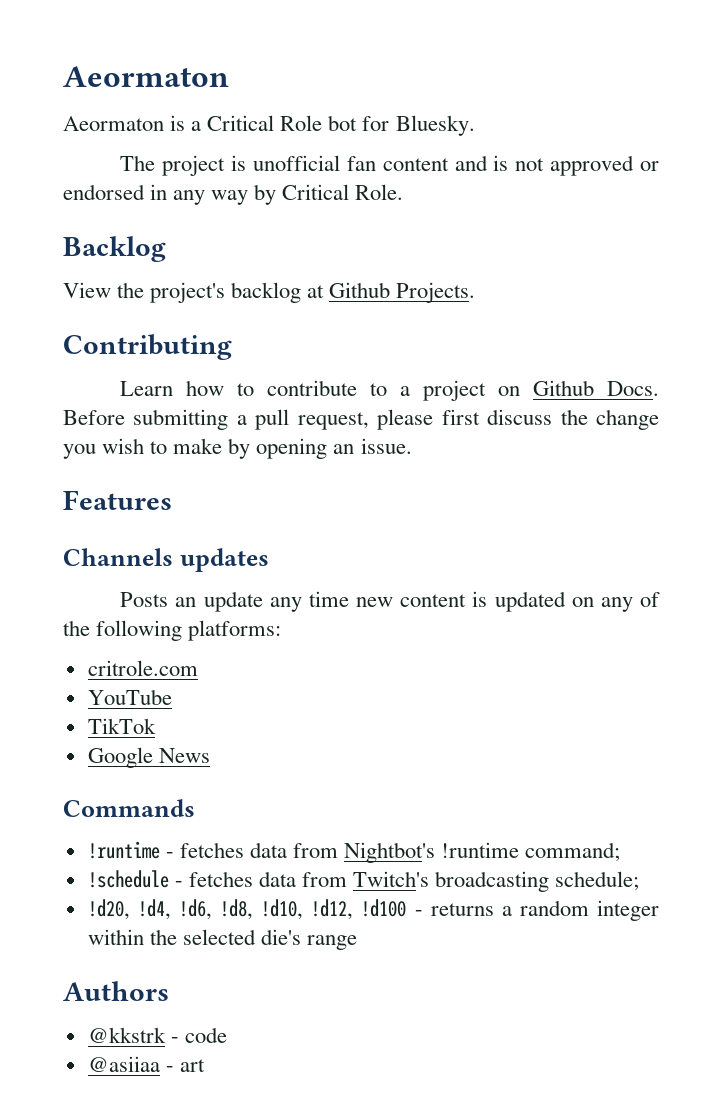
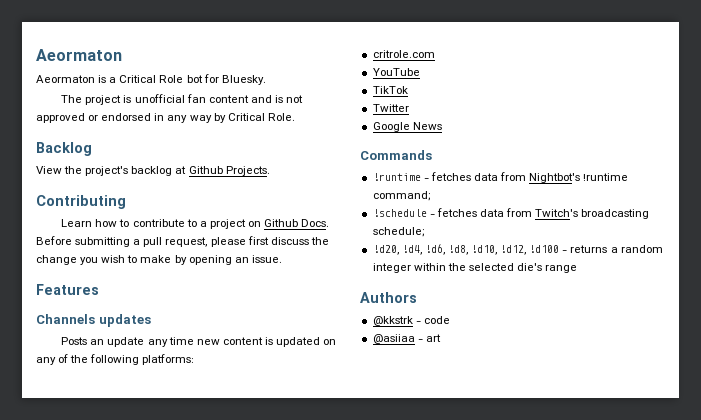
(156, 726) none -> [372,104,409,112] // Twitter

